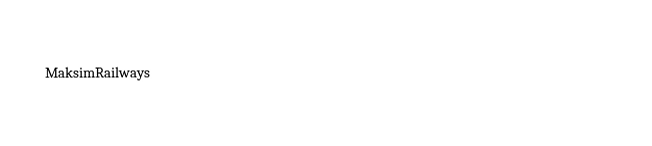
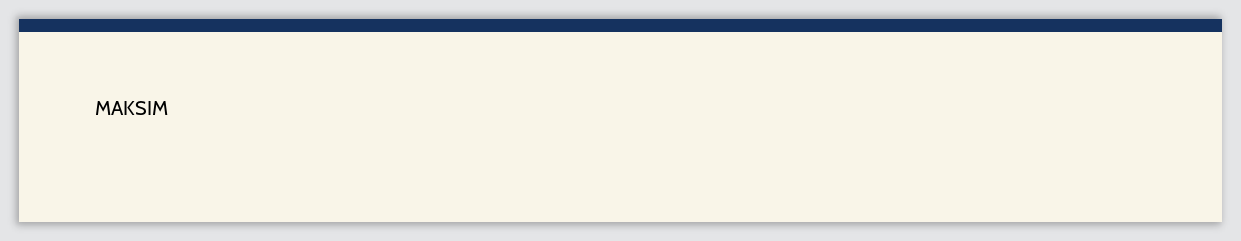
[44,66,151,81] MaksimRailways -> [95,101,168,115] MAKSIM

